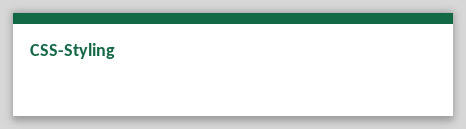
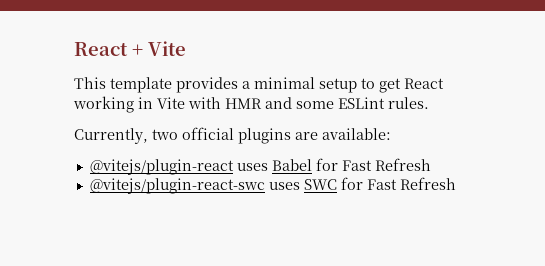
[30,43,115,59] CSS-Styling -> [74,41,186,56] [74,77,444,93] [73,96,429,113] [74,127,391,144] [89,158,431,175] [89,177,456,194] React + Vite // This template provides a minimal setup to get React working in Vite with HMR and some ESLint rules. // Currently, two official plugins are available: // @vitejs/plugin-react uses Babel for Fast Refresh // @vitejs/plugin-react-swc uses SWC for Fast Refresh

